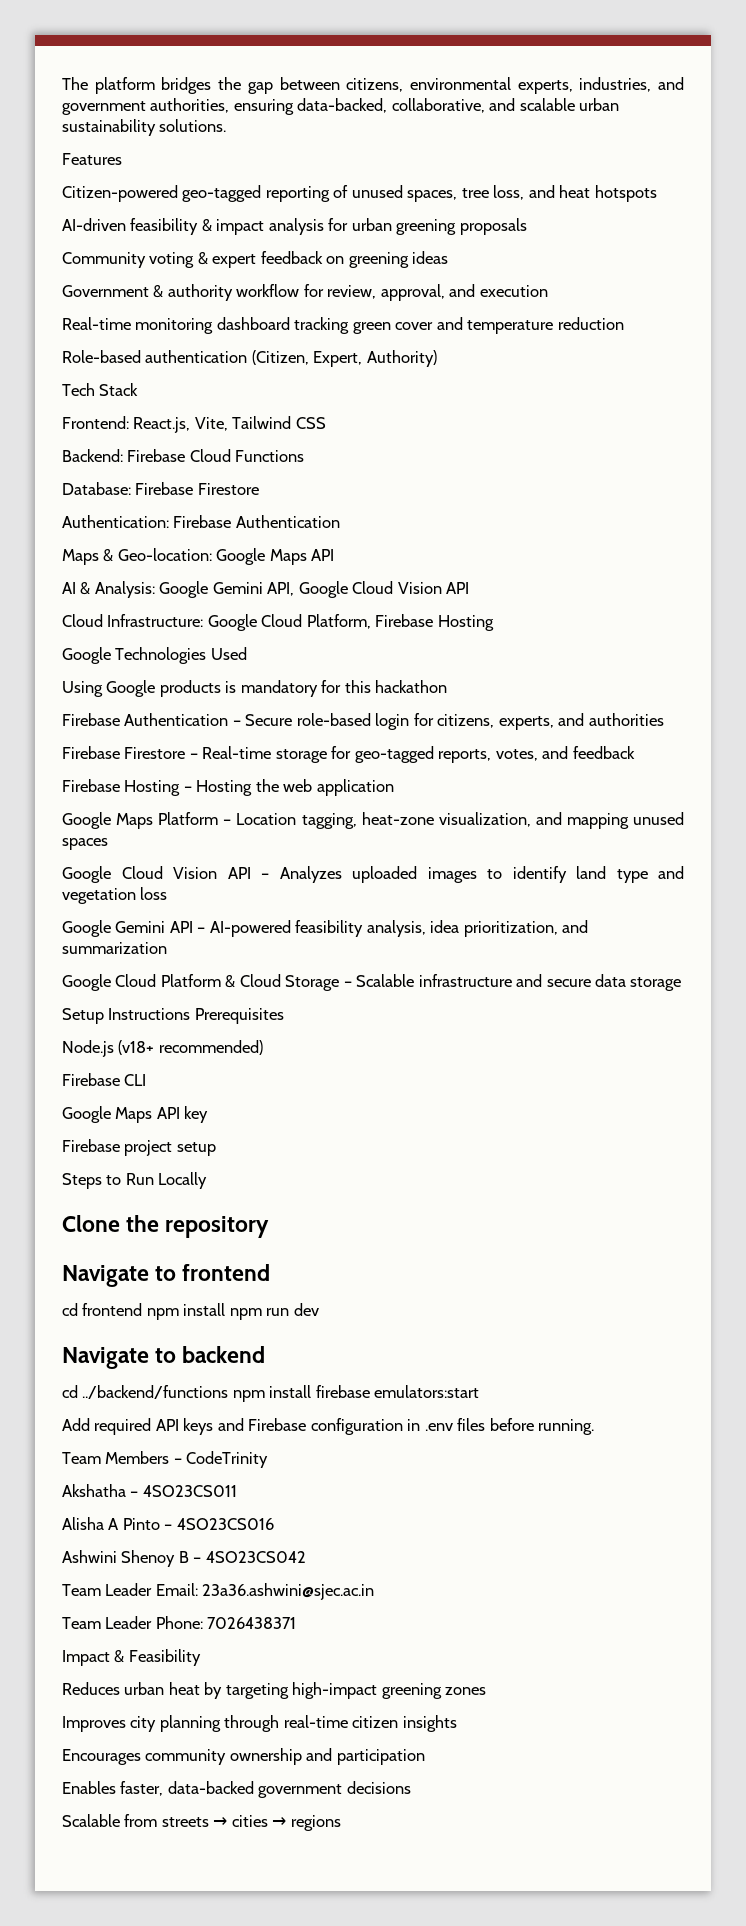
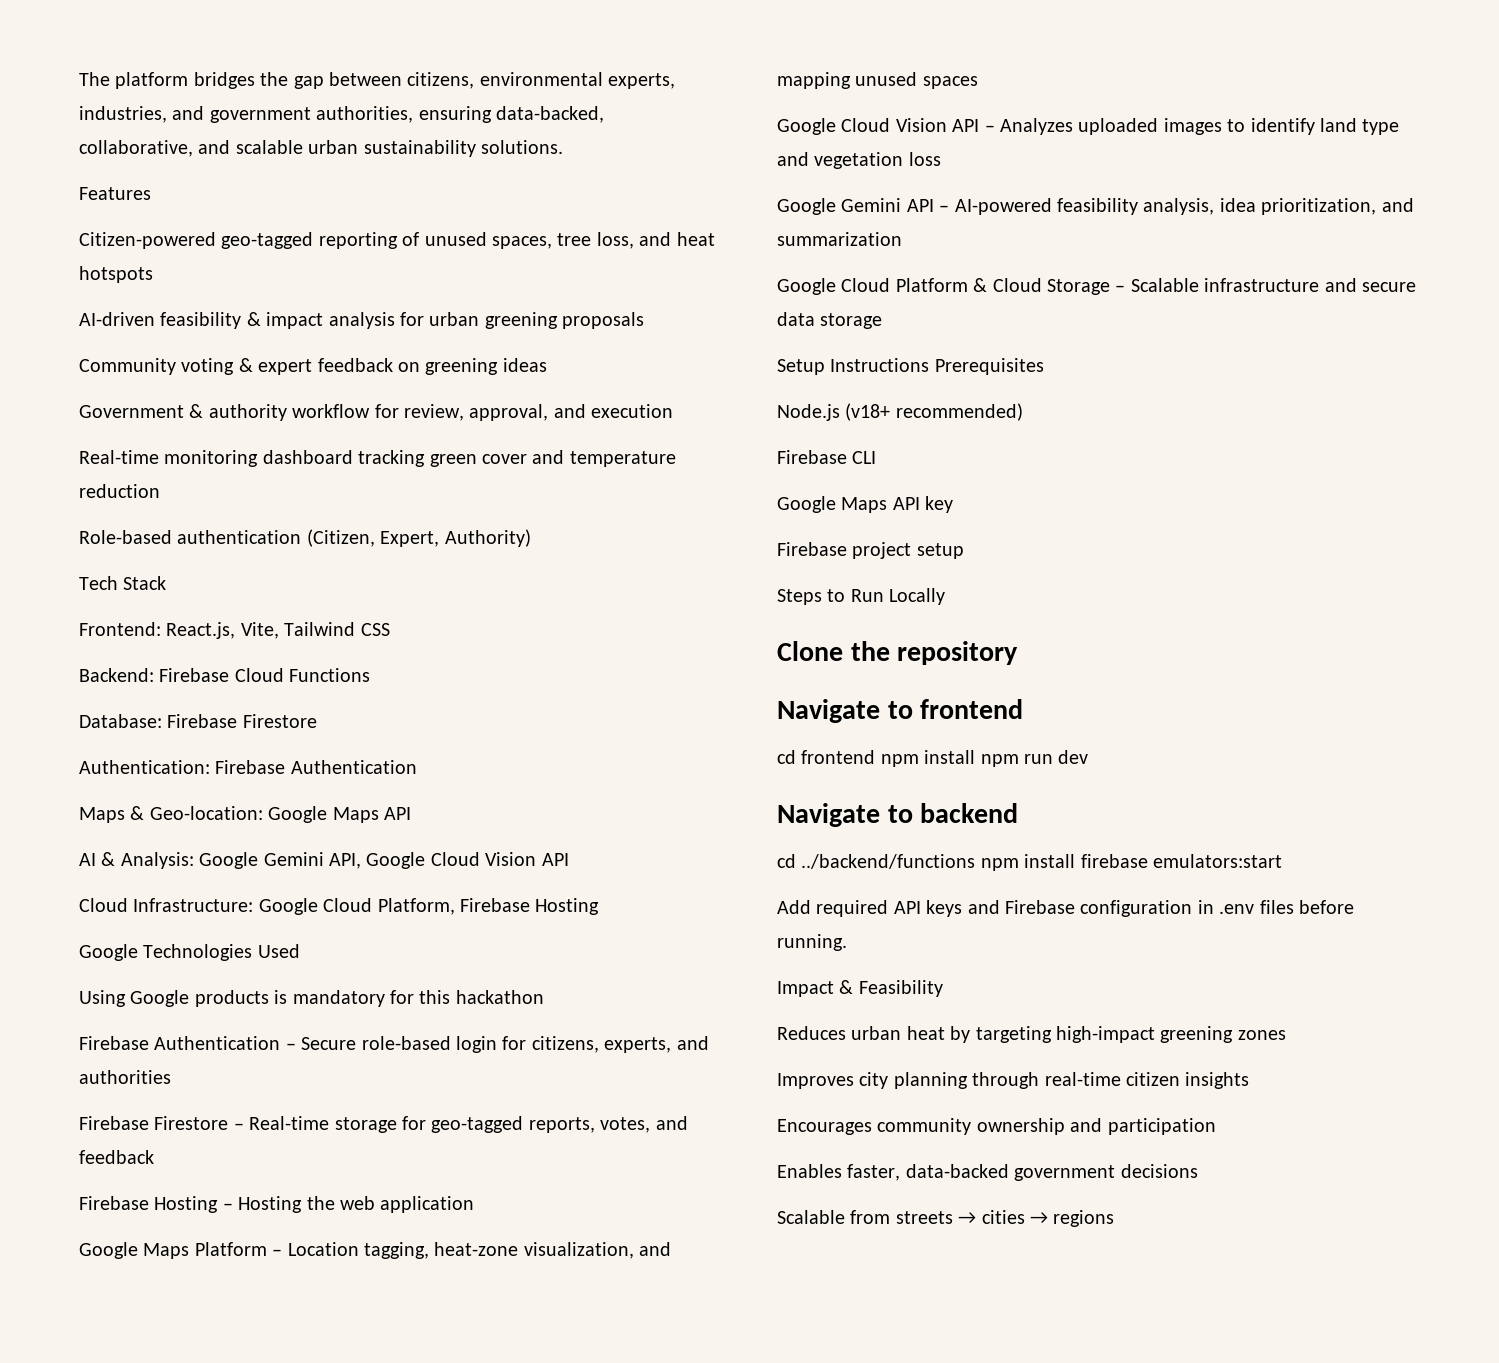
[62,1451,269,1468] [62,1484,237,1497] [62,1517,274,1530] [62,1550,306,1567] [62,1583,375,1600] [62,1616,297,1629] // Team Members – CodeTrinity // Akshatha – 4SO23CS011 // Alisha A Pinto – 4SO23CS016 // Ashwini Shenoy B – 4SO23CS042 // Team Leader Email: 23a36.ashwini@sjec.ac.in // Team Leader Phone: 7026438371 -> (847, 942) none

